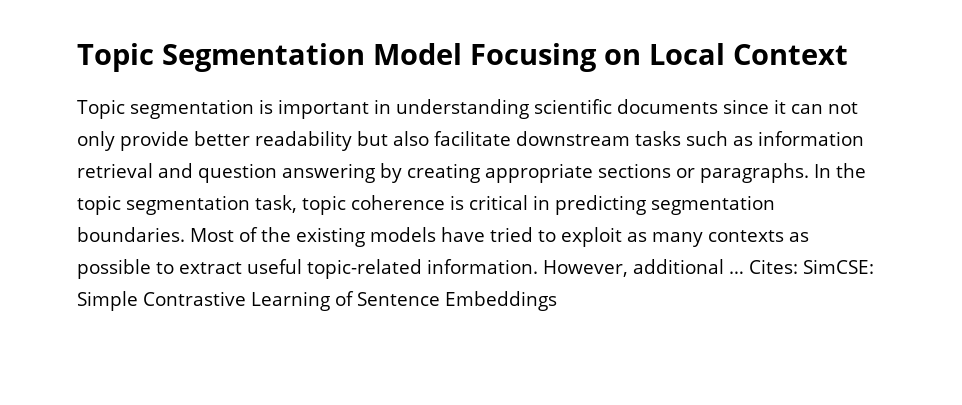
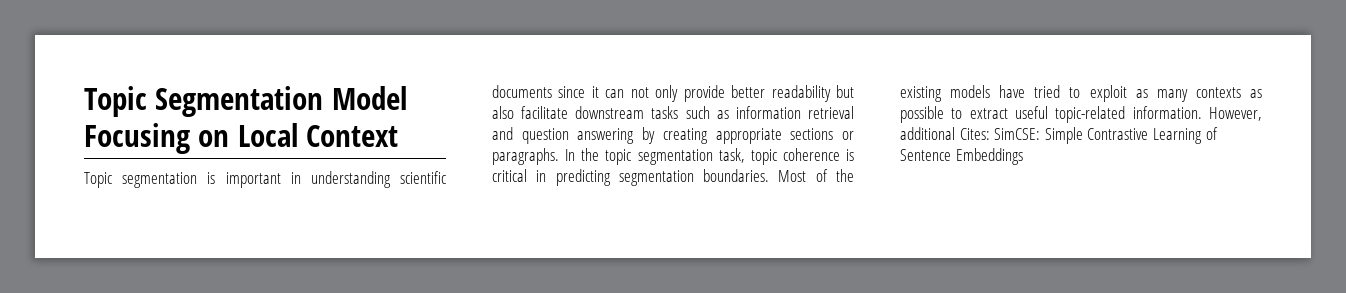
[729,271,744,274] … -> (955, 133) none

